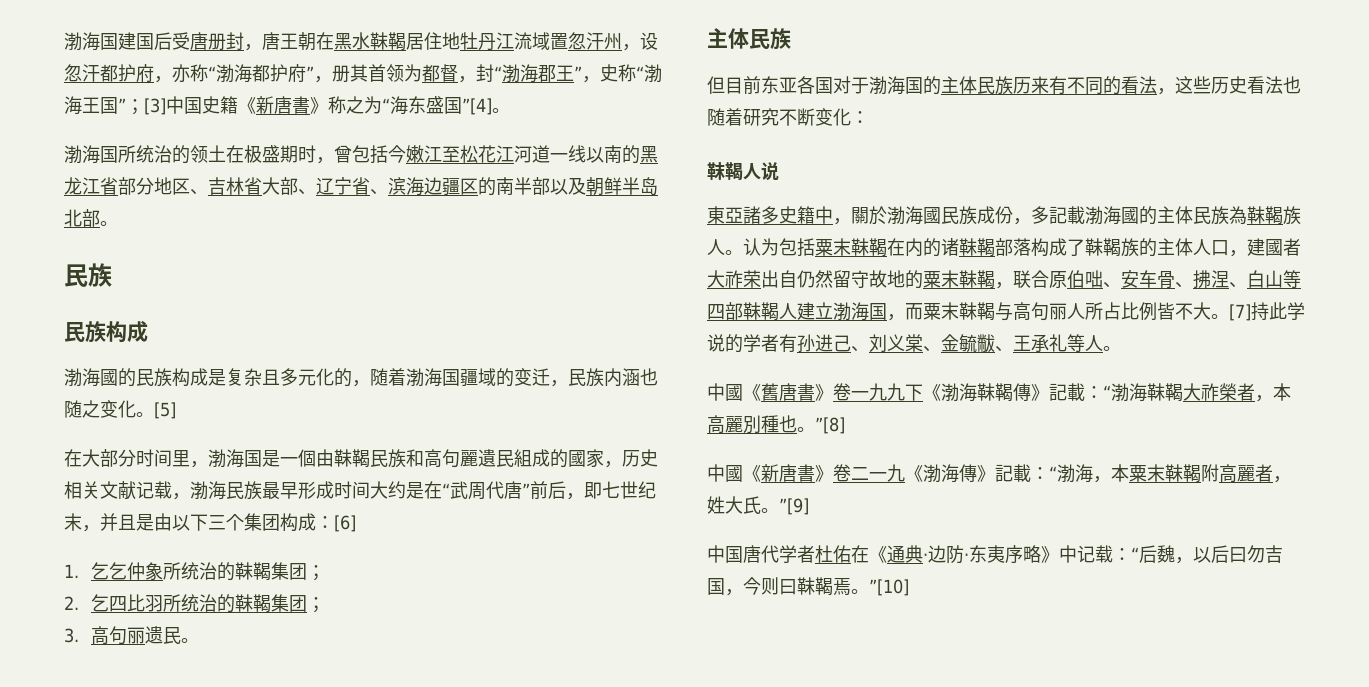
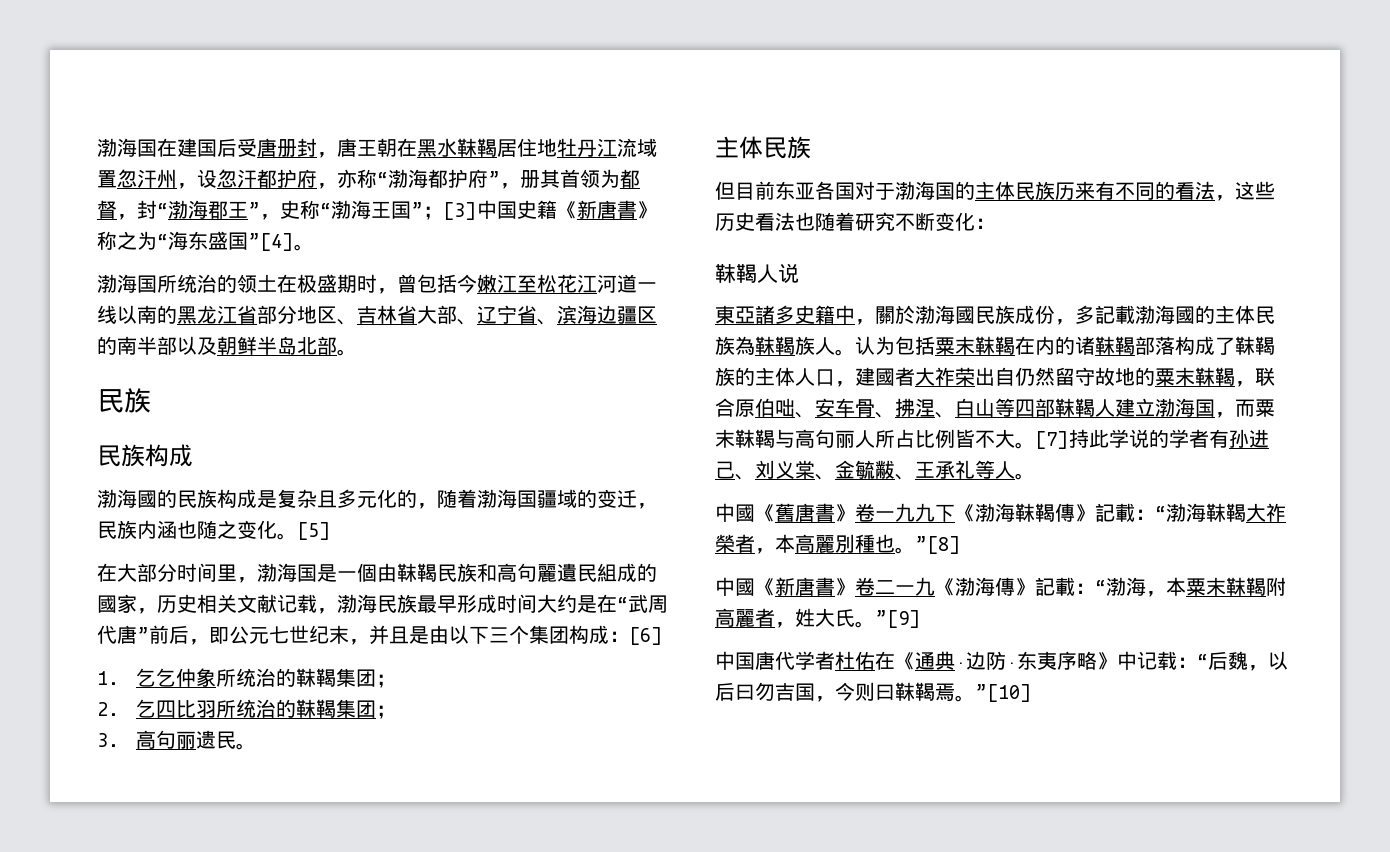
[64,32,118,51] 渤海国 -> [97,138,177,157] 渤海国在
(602, 490) none -> [229,626,269,644] 公元

